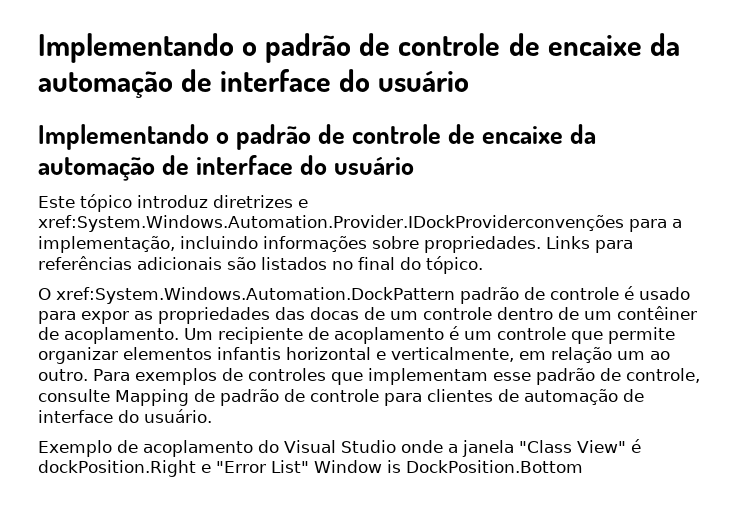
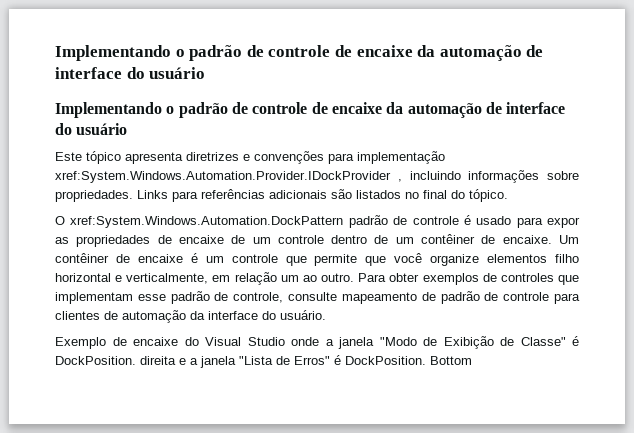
[137,195,208,208] introduz -> [125,152,183,164] apresenta
[38,215,682,232] [38,236,175,253] xref:System.Windows.Automation.Provider.IDockProviderconvenções para a implementação, -> [254,151,445,164] [55,171,402,183] convenções para implementação xref:System.Windows.Automation.Provider.IDockProvider ,
[275,307,359,320] das docas -> [157,235,224,244] de encaixe
[64,327,444,344] acoplamento. Um recipiente de acoplamento -> [502,235,580,244] [55,253,183,263] encaixe. Um contêiner de encaixe
[38,347,281,364] organizar elementos infantis -> [365,253,579,266] que você organize elementos filho
(130, 375) none -> [389,273,420,282] obter
[115,389,189,406] Mapping -> [341,292,417,304] mapeamento
[623,389,644,402] de -> [190,311,205,320] da
[143,440,253,457] acoplamento -> [133,337,178,346] encaixe
[519,439,641,453] [38,460,583,477] "Class View" é dockPosition.Right e "Error List" Window is DockPosition.Bottom -> [379,336,579,349] [55,355,472,368] "Modo de Exibição de Classe" é DockPosition. direita e a janela "Lista de Erros" é DockPosition. Bottom

